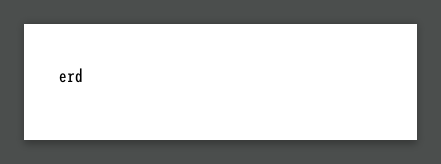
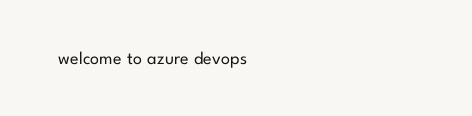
[59,68,83,83] erd -> [58,51,247,68] welcome to azure devops

